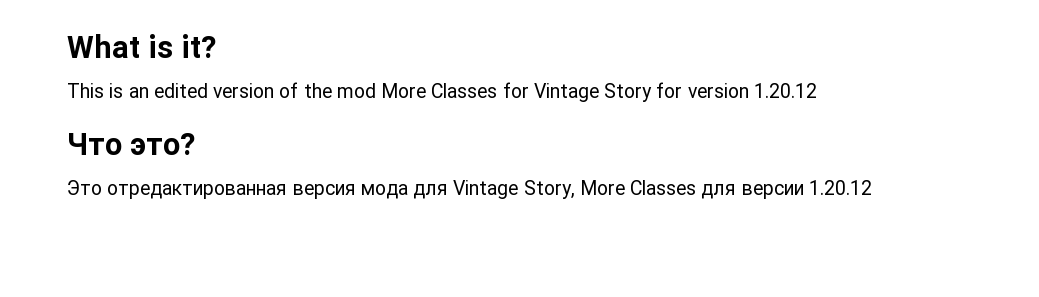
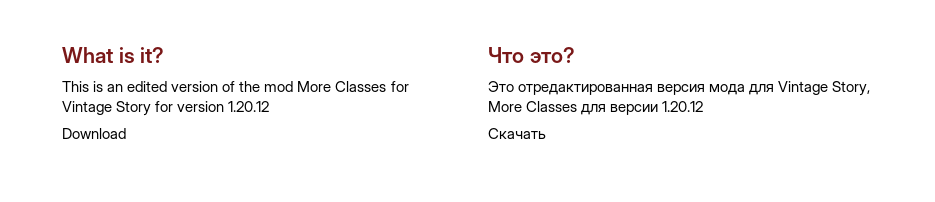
(817, 90) none -> [62,128,126,139] // Download
(872, 187) none -> [488,128,546,139] // Скачать

